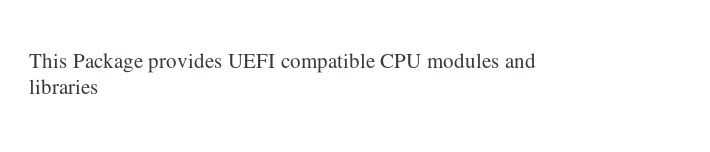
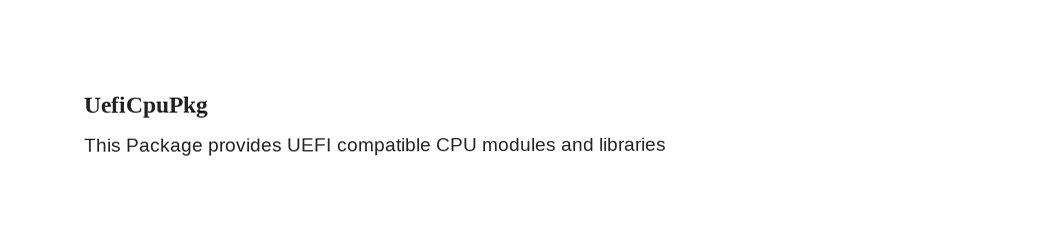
(29, 60) none -> [83,96,208,118] UefiCpuPkg //

